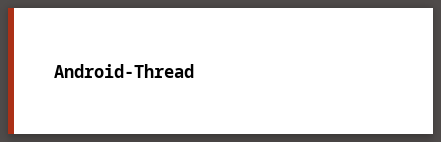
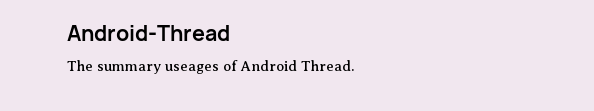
(194, 71) none -> [67,60,354,74] // The summary useages of Android Thread.

